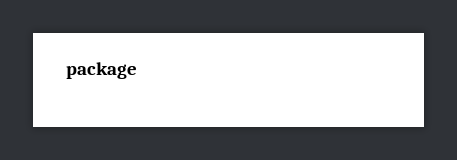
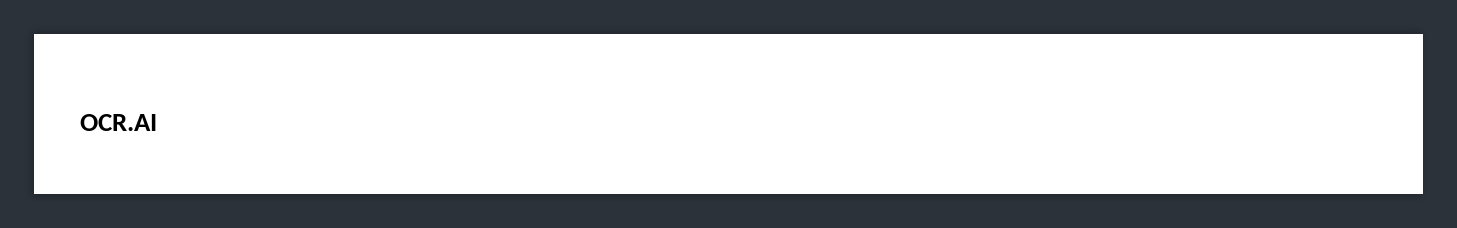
[66,62,137,79] package -> [80,114,157,131] OCR.AI

